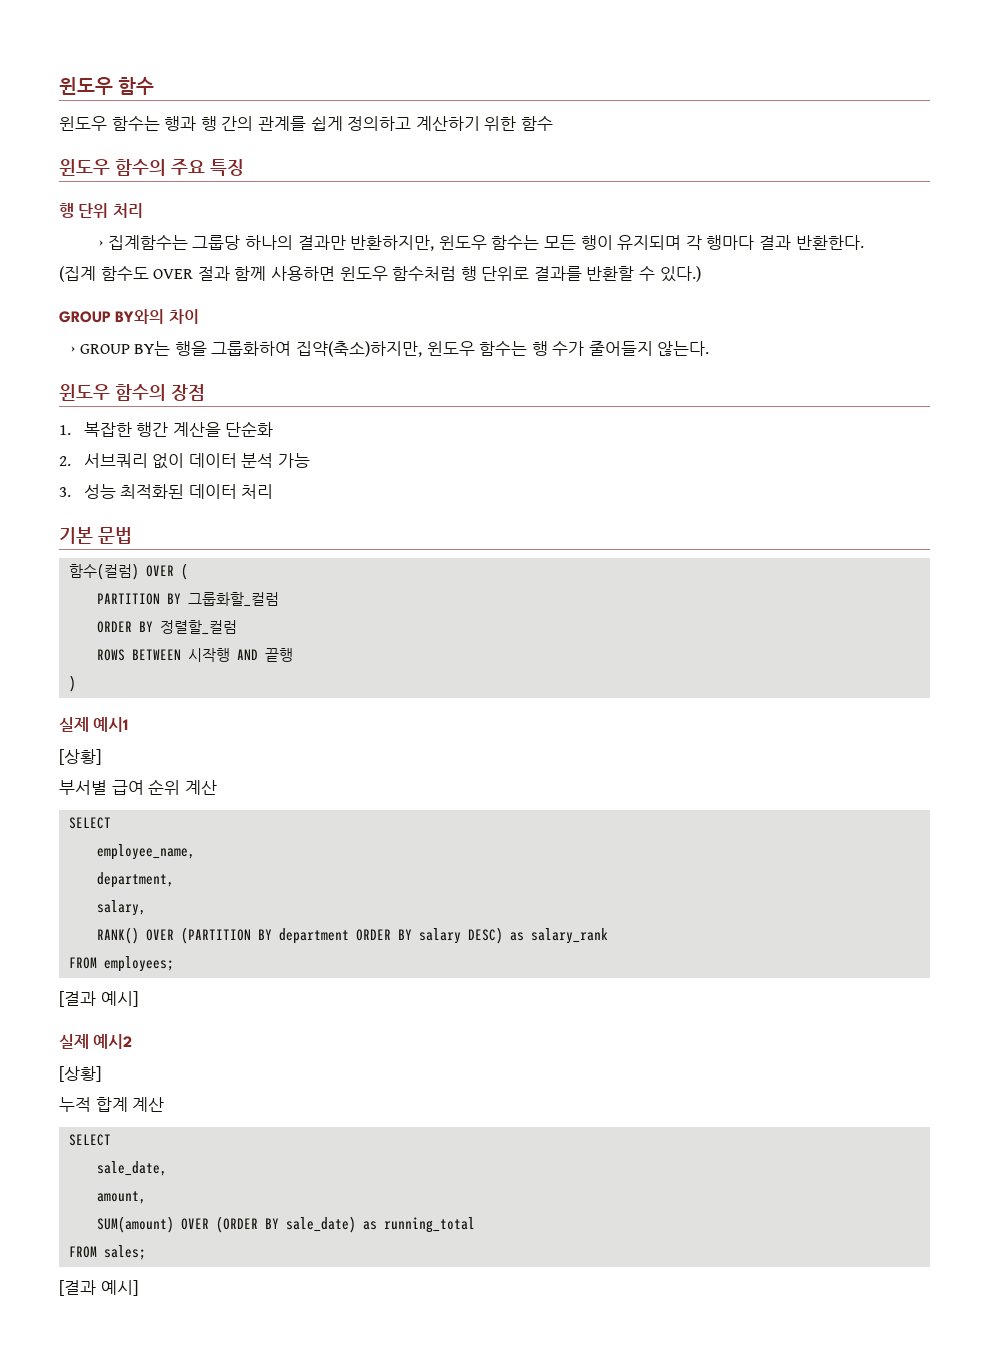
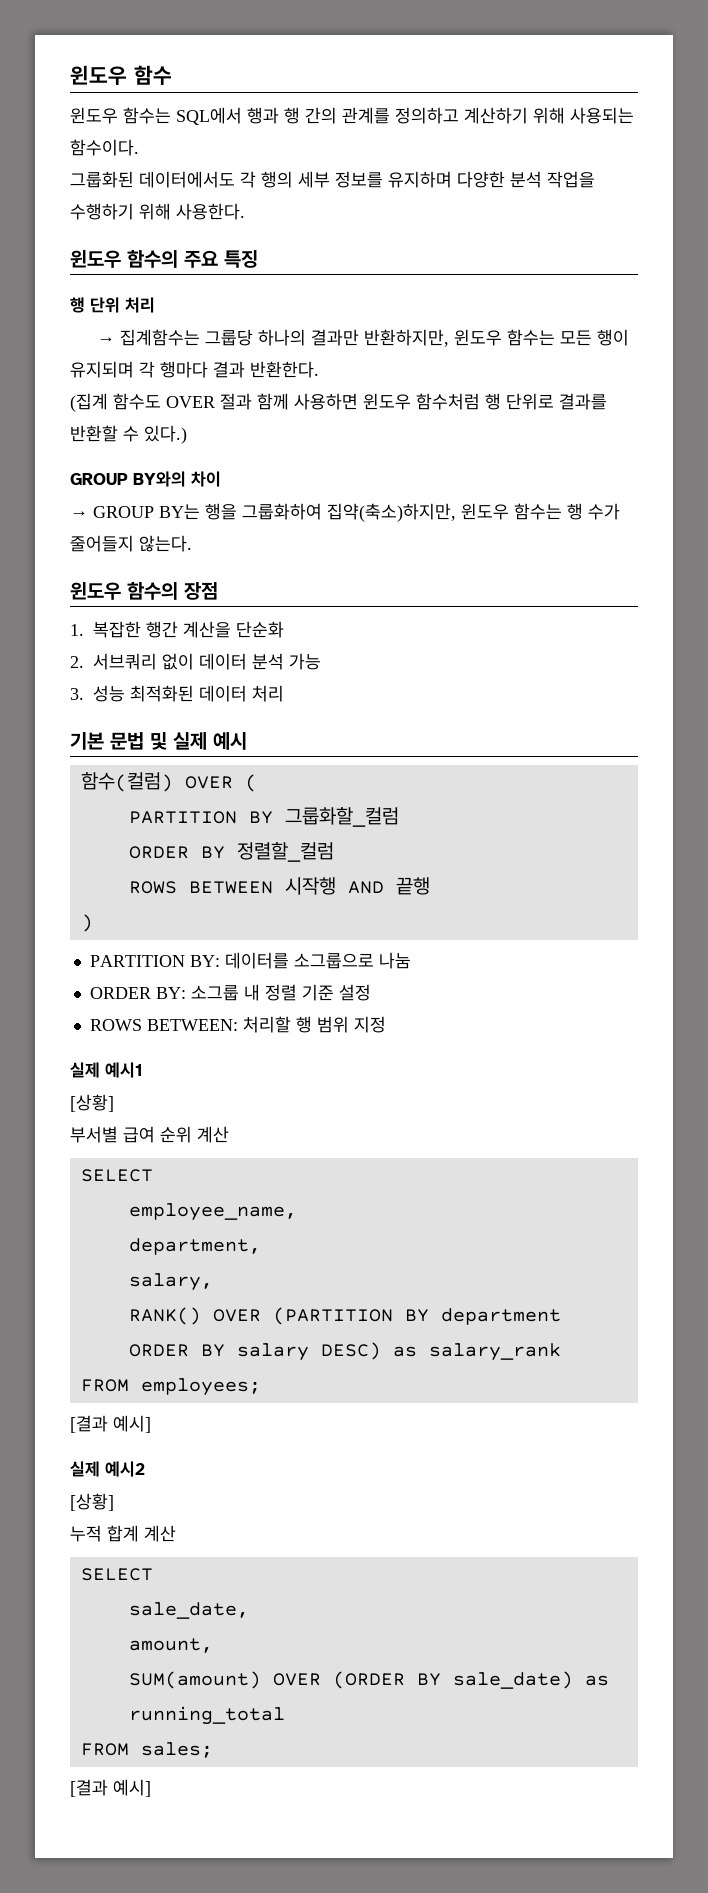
(160, 123) none -> [176,107,242,125] SQL에서
[310,116,343,131] 쉽게 -> (390, 115) none
[484,116,553,131] 위한 함수 -> [533,107,634,124] [70,139,139,156] [70,171,595,188] [70,203,245,220] 위해 사용되는 함수이다. // 그룹화된 데이터에서도 각 행의 세부 정보를 유지하며 다양한 분석 작업을 수행하기 위해 사용한다.
(132, 535) none -> [150,732,247,750] 및 실제 예시
(77, 683) none -> [89,952,411,969] [89,984,371,1001] [89,1016,386,1033] // PARTITION BY: 데이터를 소그룹으로 나눔 // ORDER BY: 소그룹 내 정렬 기준 설정 // ROWS BETWEEN: 처리할 행 범위 지정

